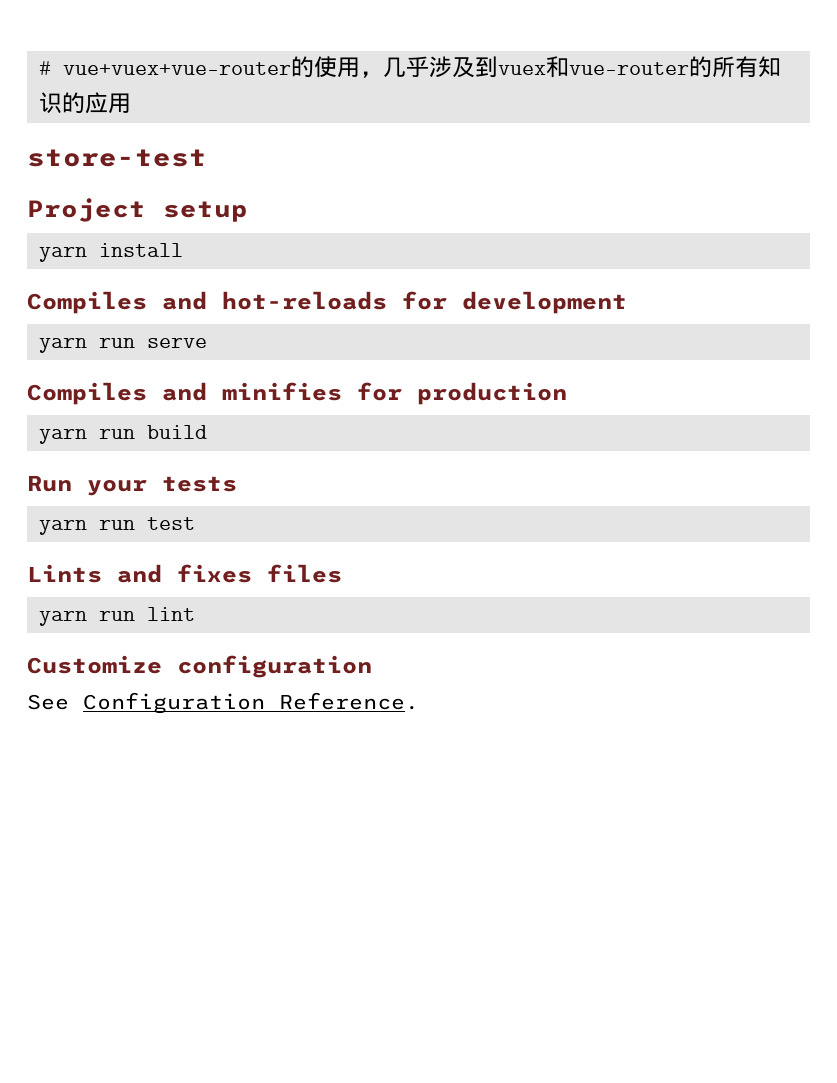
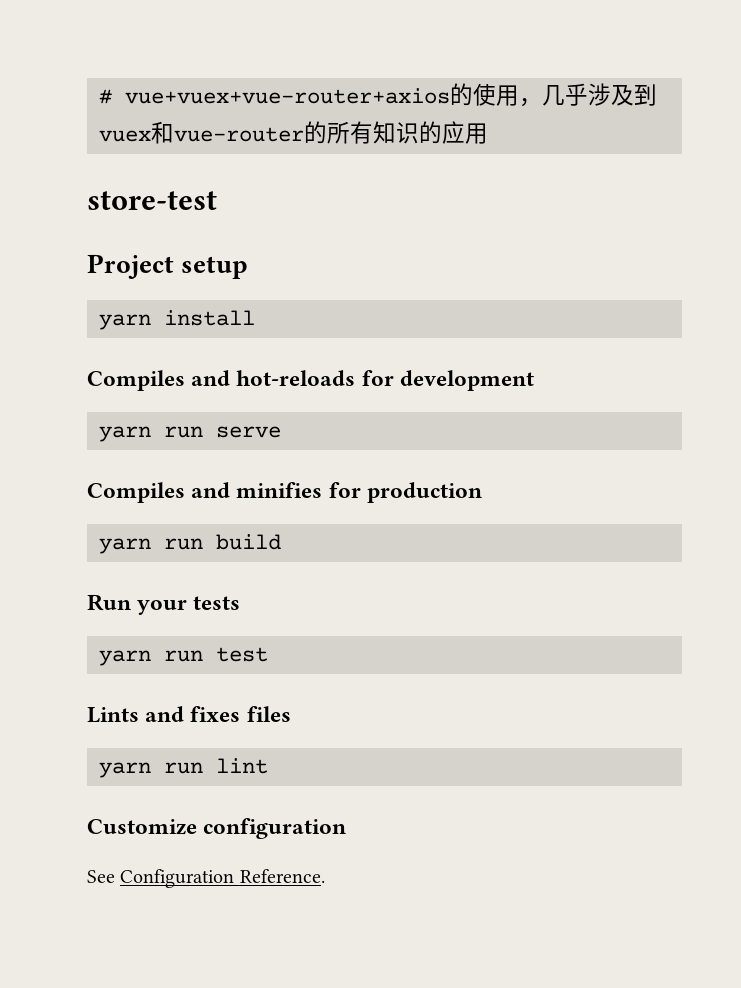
[63,62,291,75] vue+vuex+vue-router -> [125,88,450,104] vue+vuex+vue-router+axios

